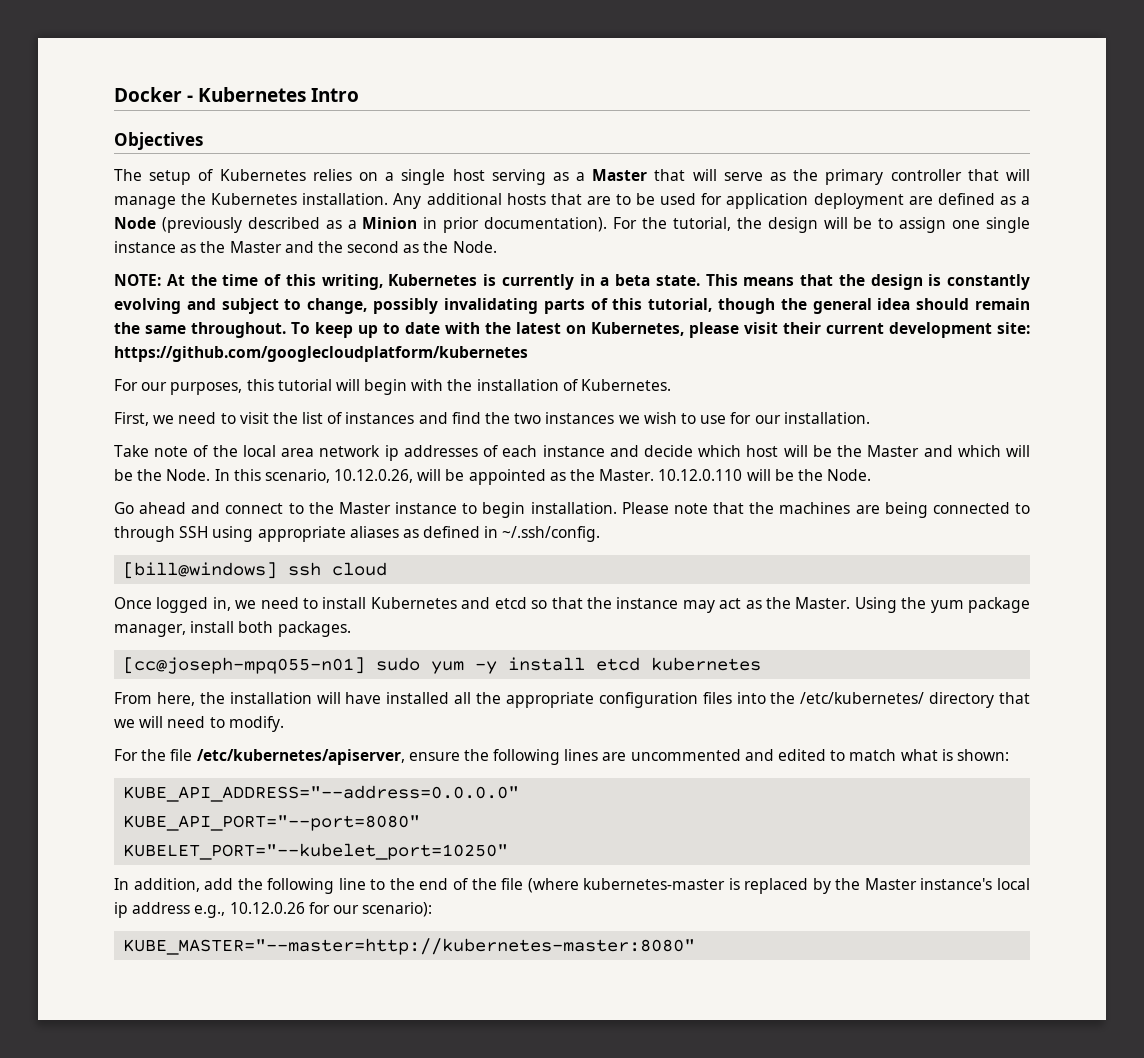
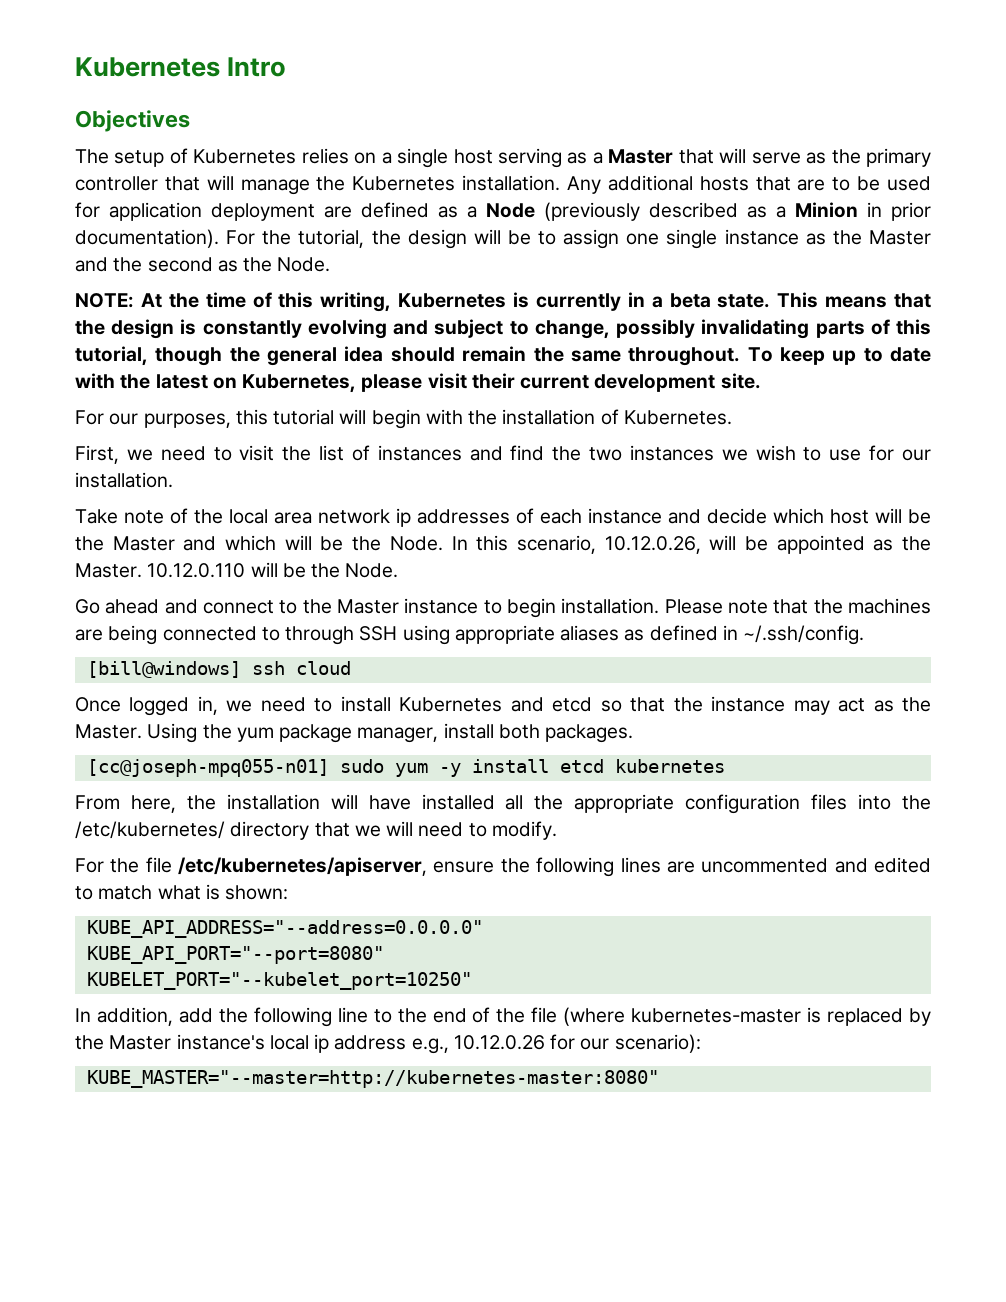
[114,87,194,102] Docker - -> (75, 67) none
[997,322,1030,334] [114,346,528,362] site: https://github.com/googlecloudplatform/kubernetes -> [720,373,761,389] site.

